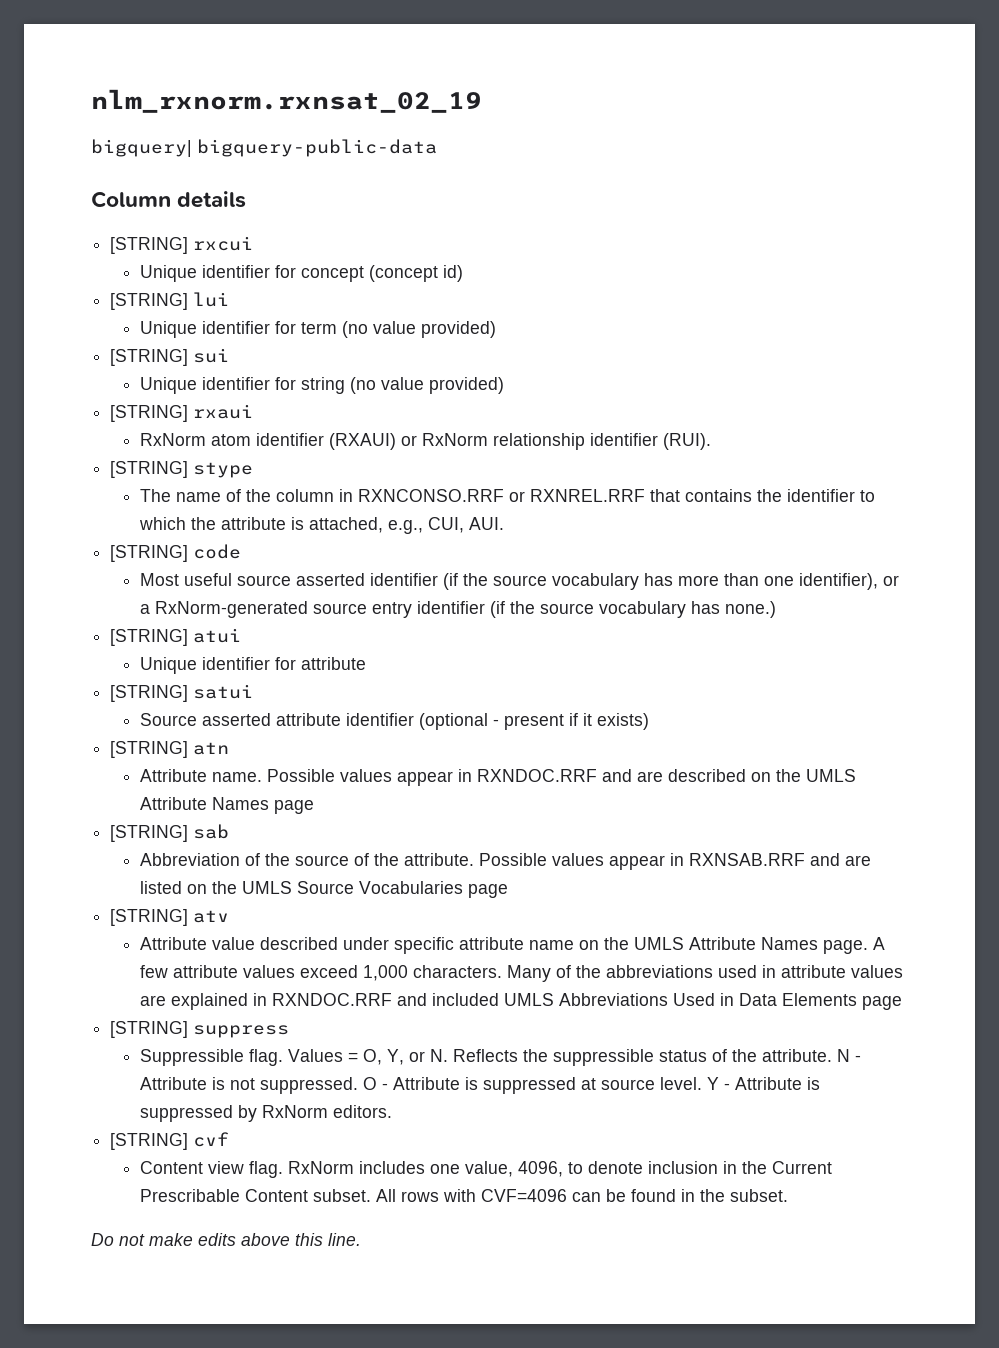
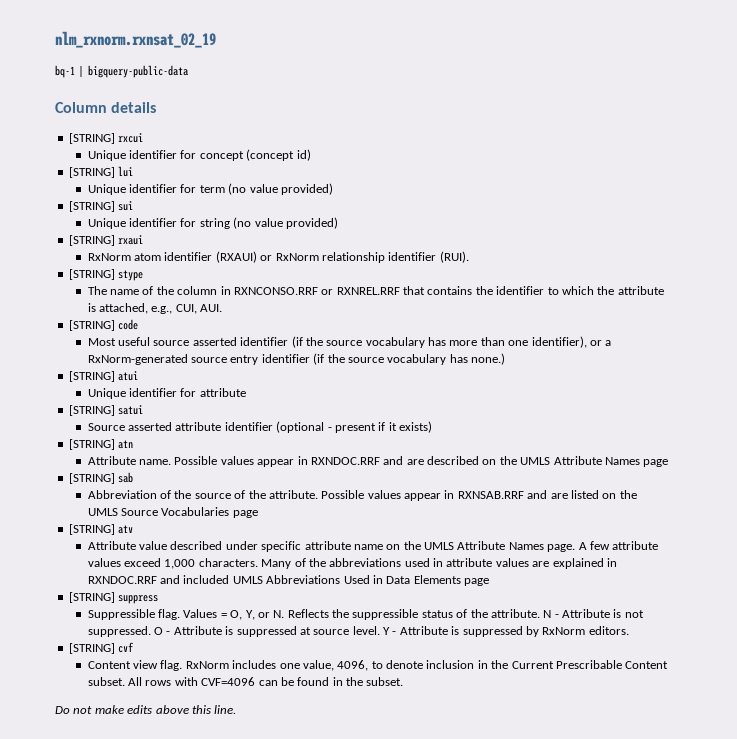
[91,139,192,157] bigquery| -> [55,65,85,78] bq-1 |

